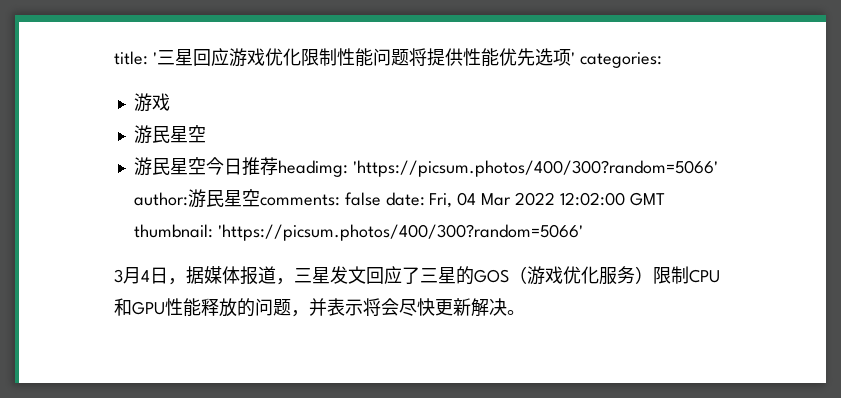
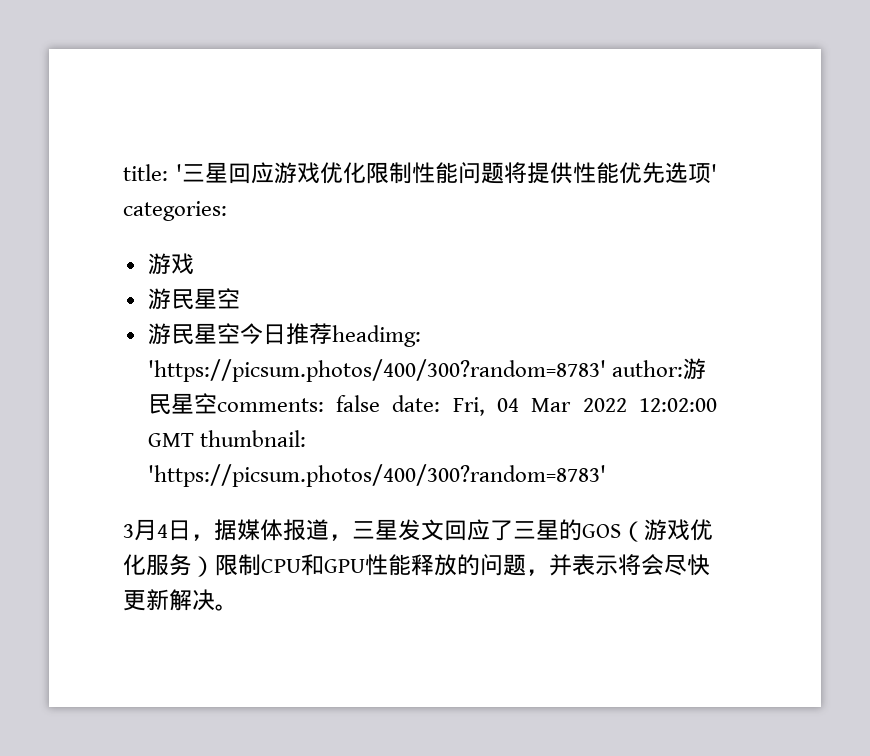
[352,160,718,177] 'https://picsum.photos/400/300?random=5066' -> [147,359,606,382] 'https://picsum.photos/400/300?random=8783'
[217,224,583,241] 'https://picsum.photos/400/300?random=5066' -> [147,464,606,487] 'https://picsum.photos/400/300?random=8783'

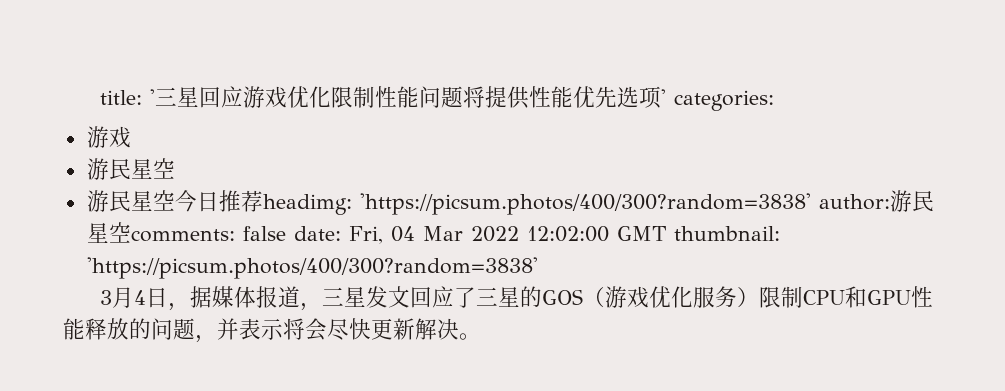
[147,359,606,382] 'https://picsum.photos/400/300?random=8783' -> [359,193,811,215] 'https://picsum.photos/400/300?random=3838'
[147,464,606,487] 'https://picsum.photos/400/300?random=8783' -> [86,257,538,279] 'https://picsum.photos/400/300?random=3838'

